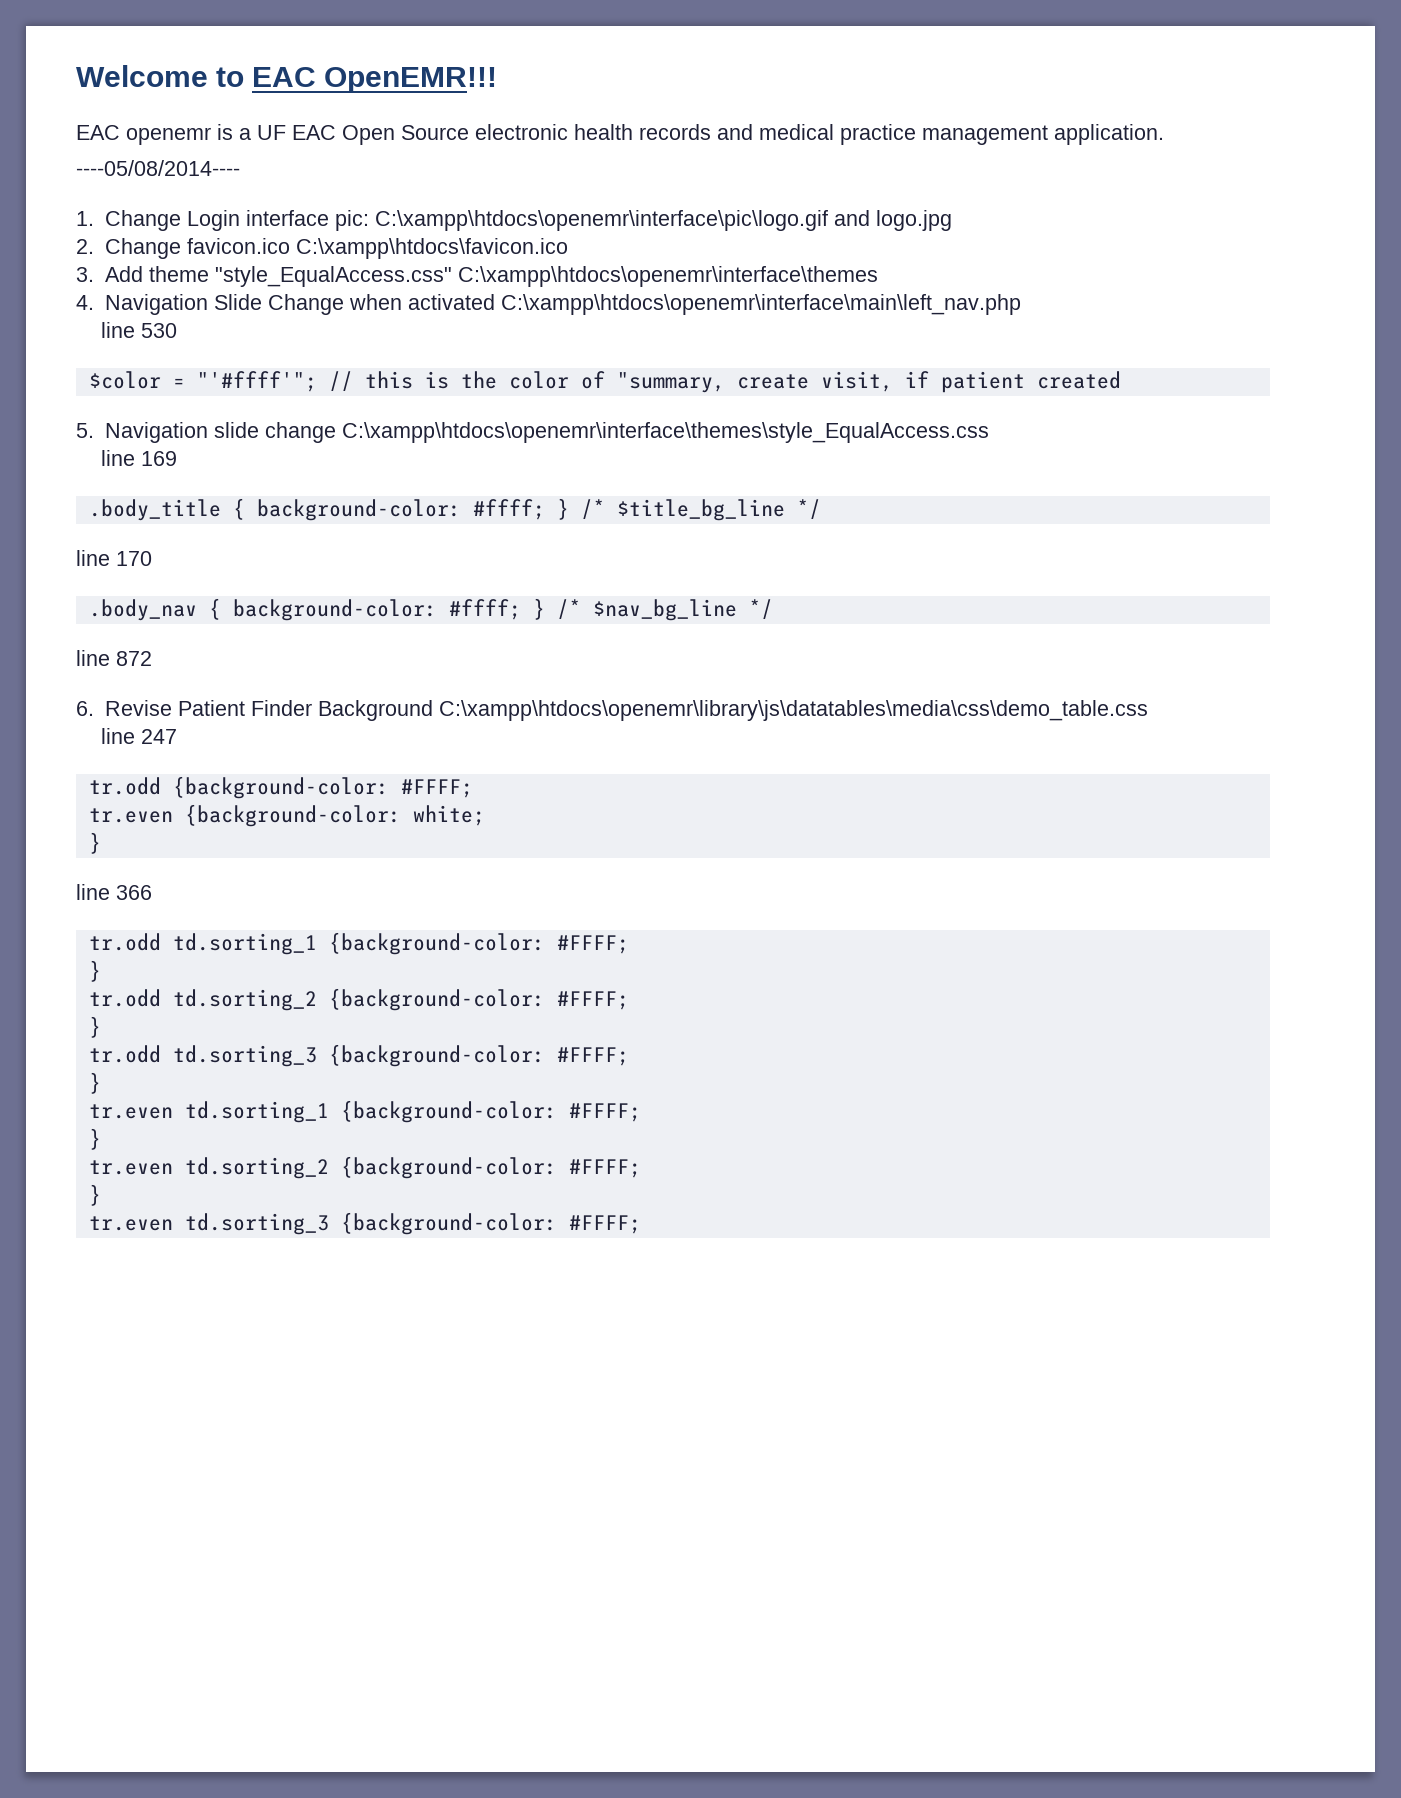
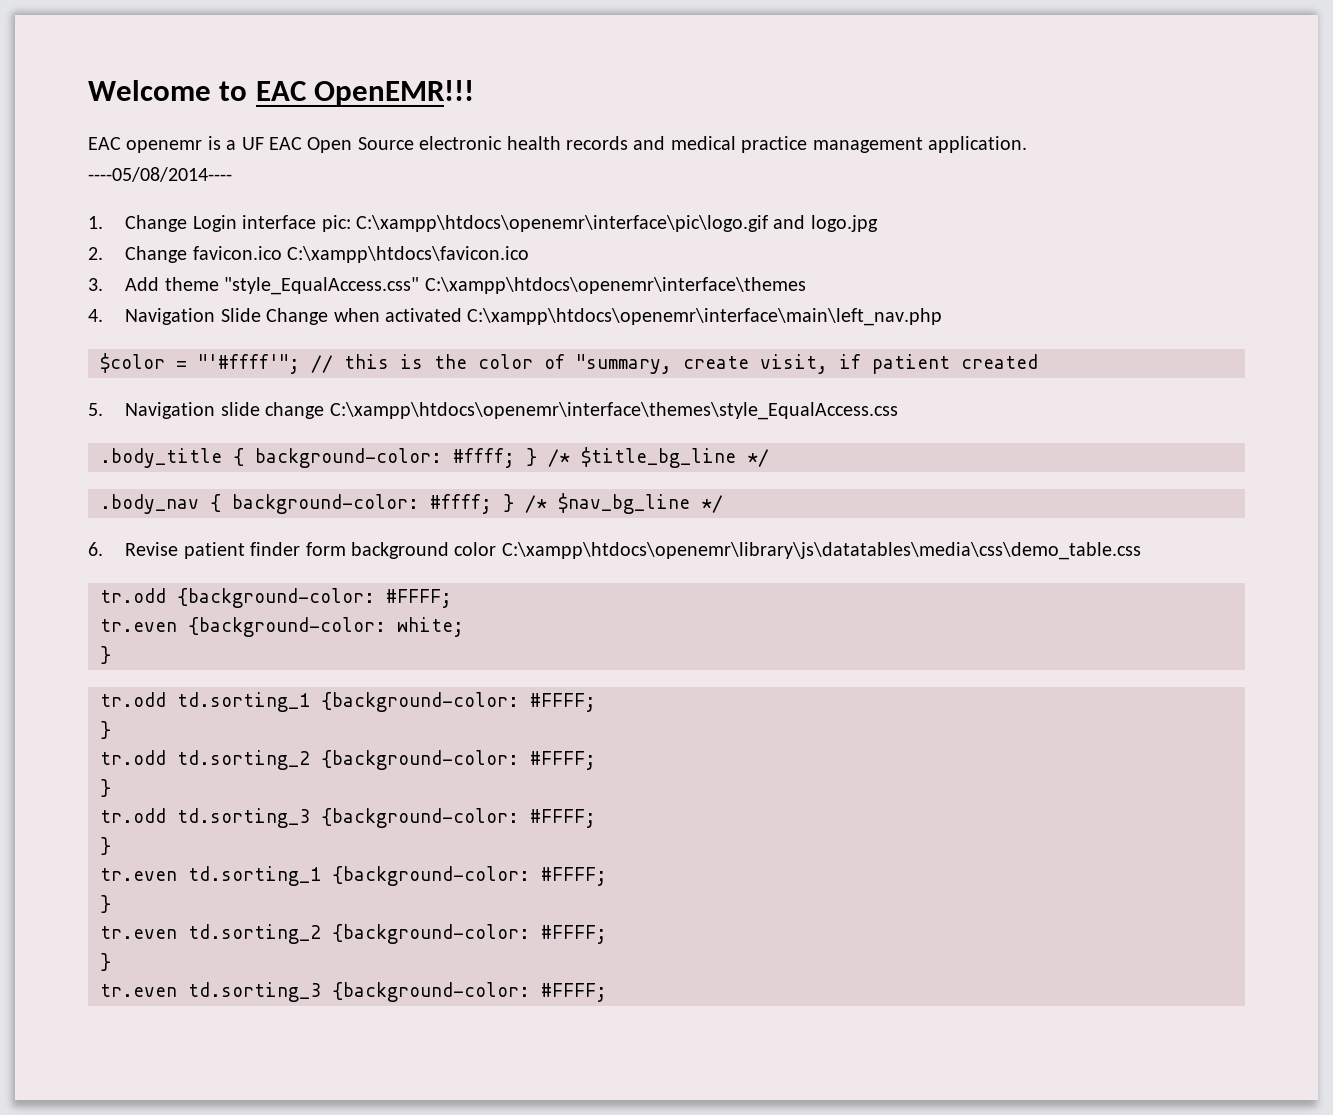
[101,322,178,338] // line 530 -> (943, 317) none
[101,450,178,466] // line 169 -> (898, 411) none
[76,550,152,566] // line 170 -> (769, 458) none
[76,650,152,666] // line 872 -> (723, 504) none
[177,700,433,721] Patient Finder Background -> [183,542,497,559] patient finder form background color
[101,728,178,744] // line 247 -> (1141, 551) none
[76,884,152,900] // line 366 -> (111, 655) none

